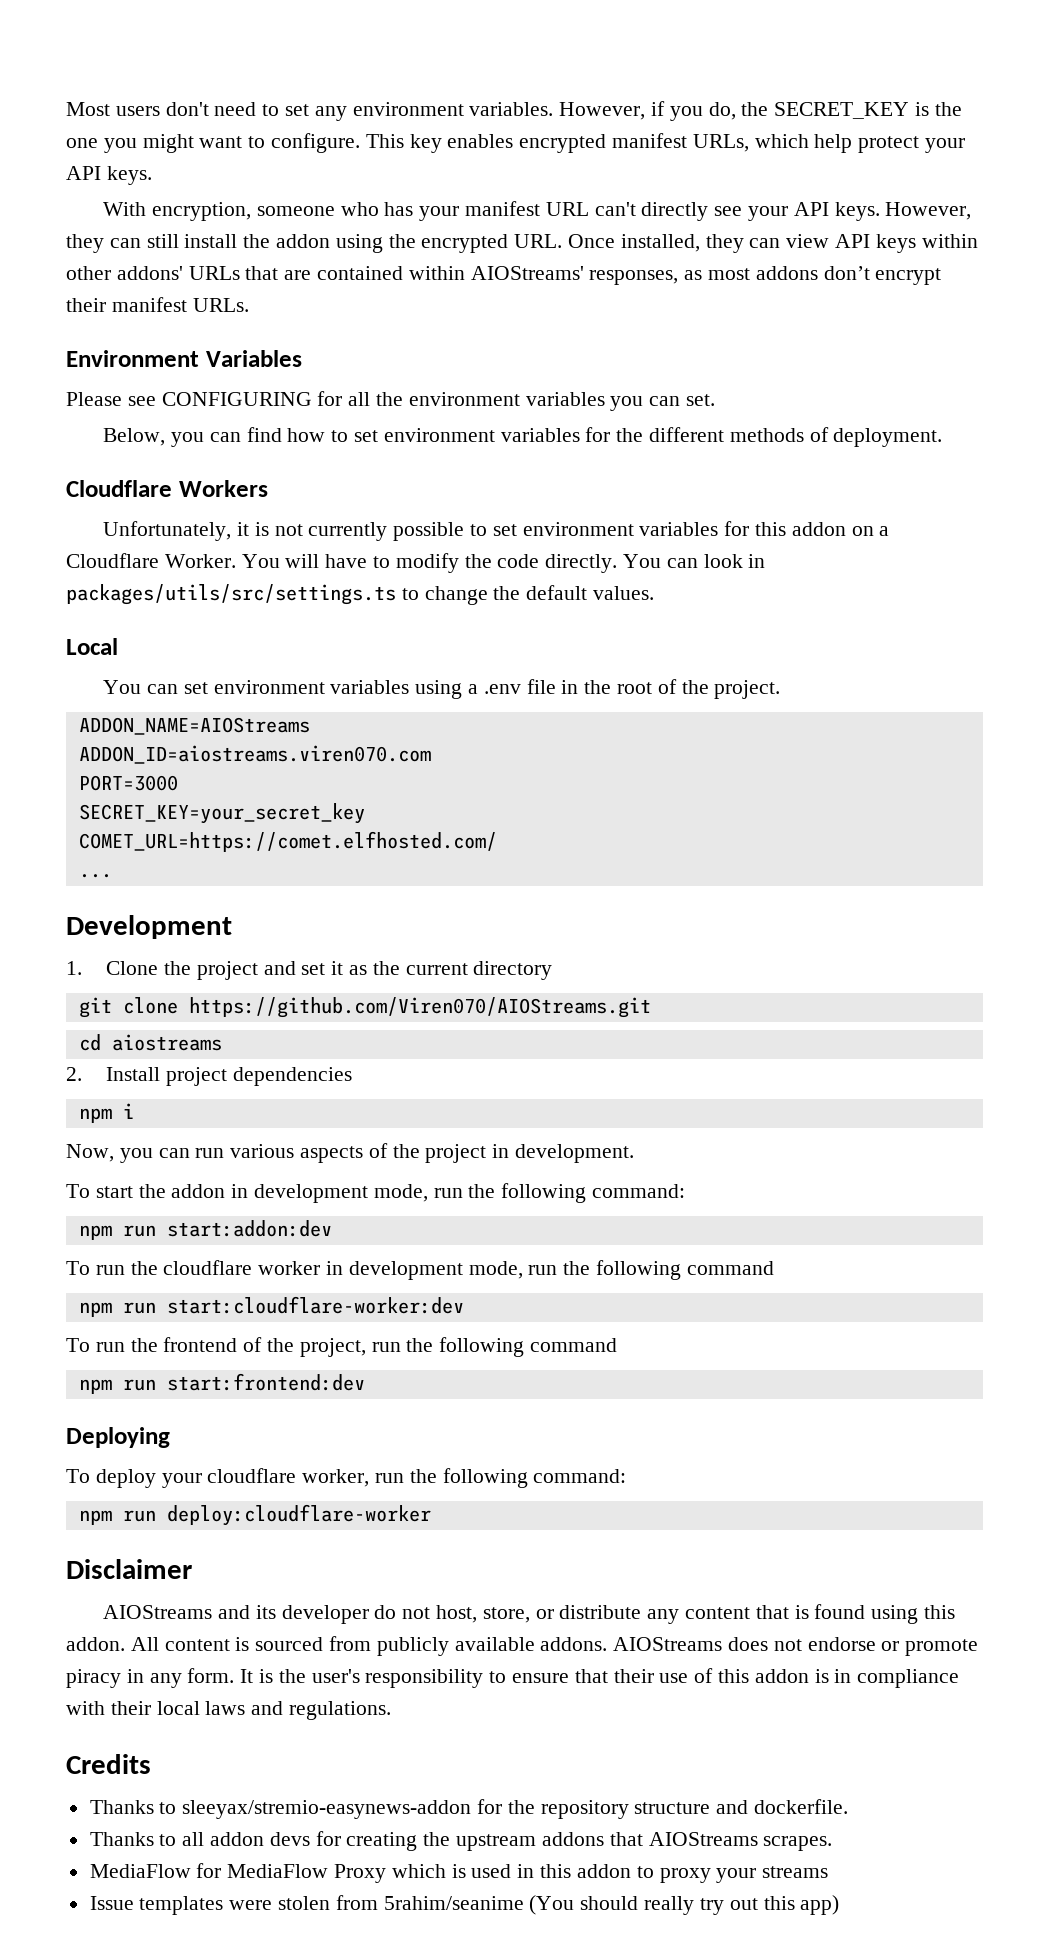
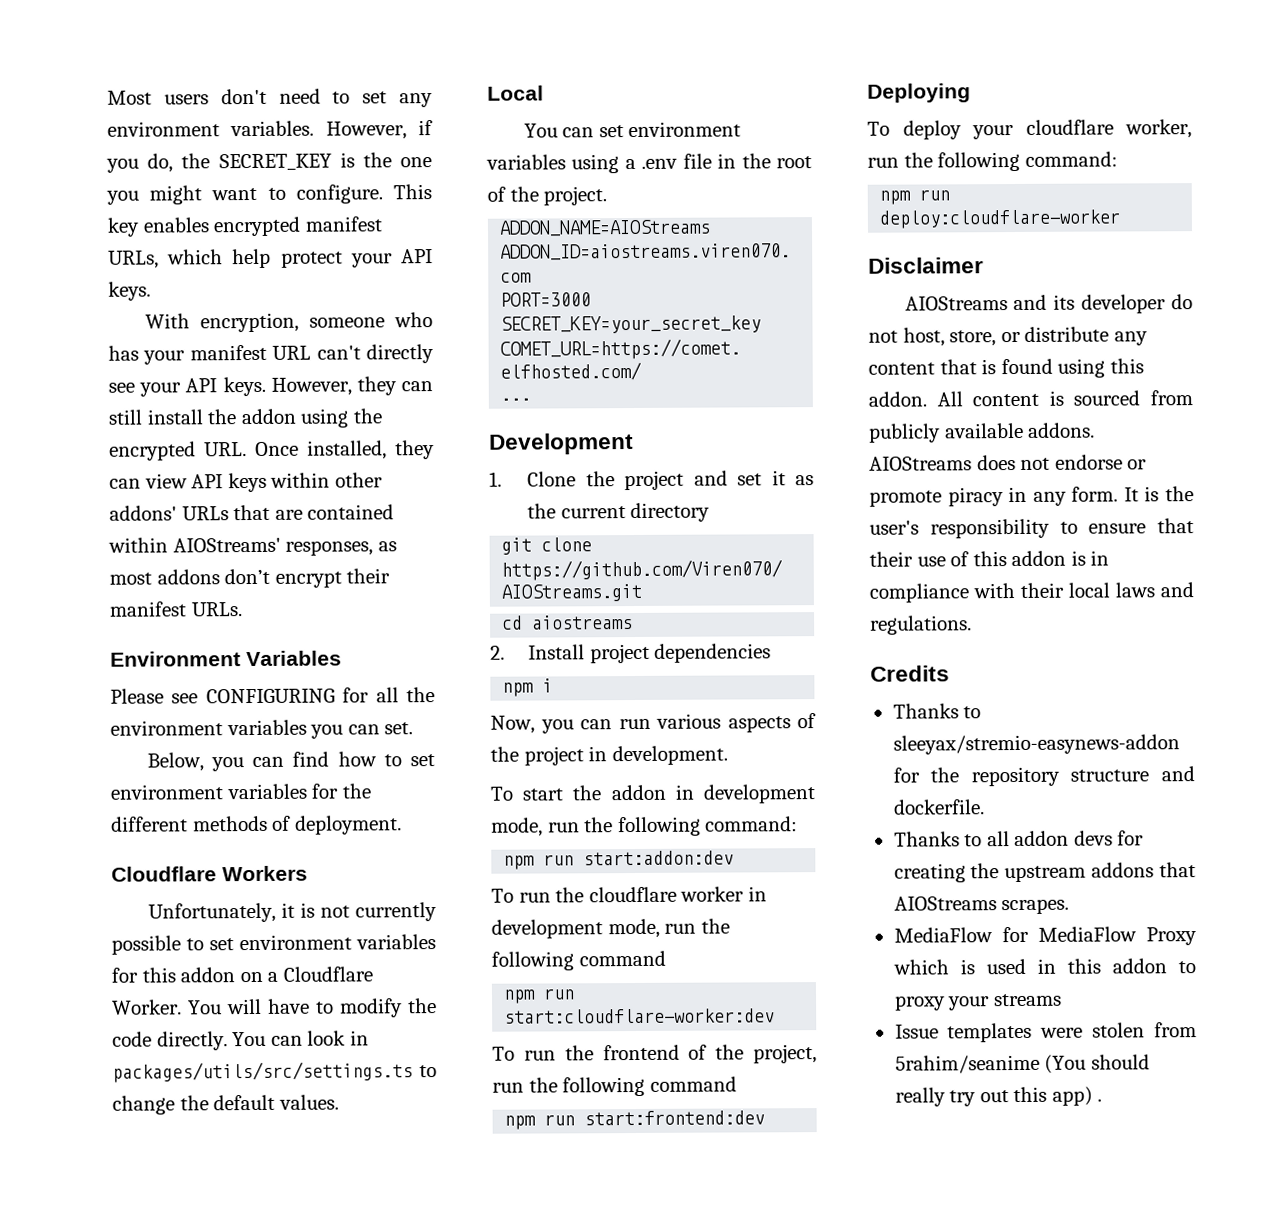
(840, 1905) none -> [1097,1098,1103,1102] .

